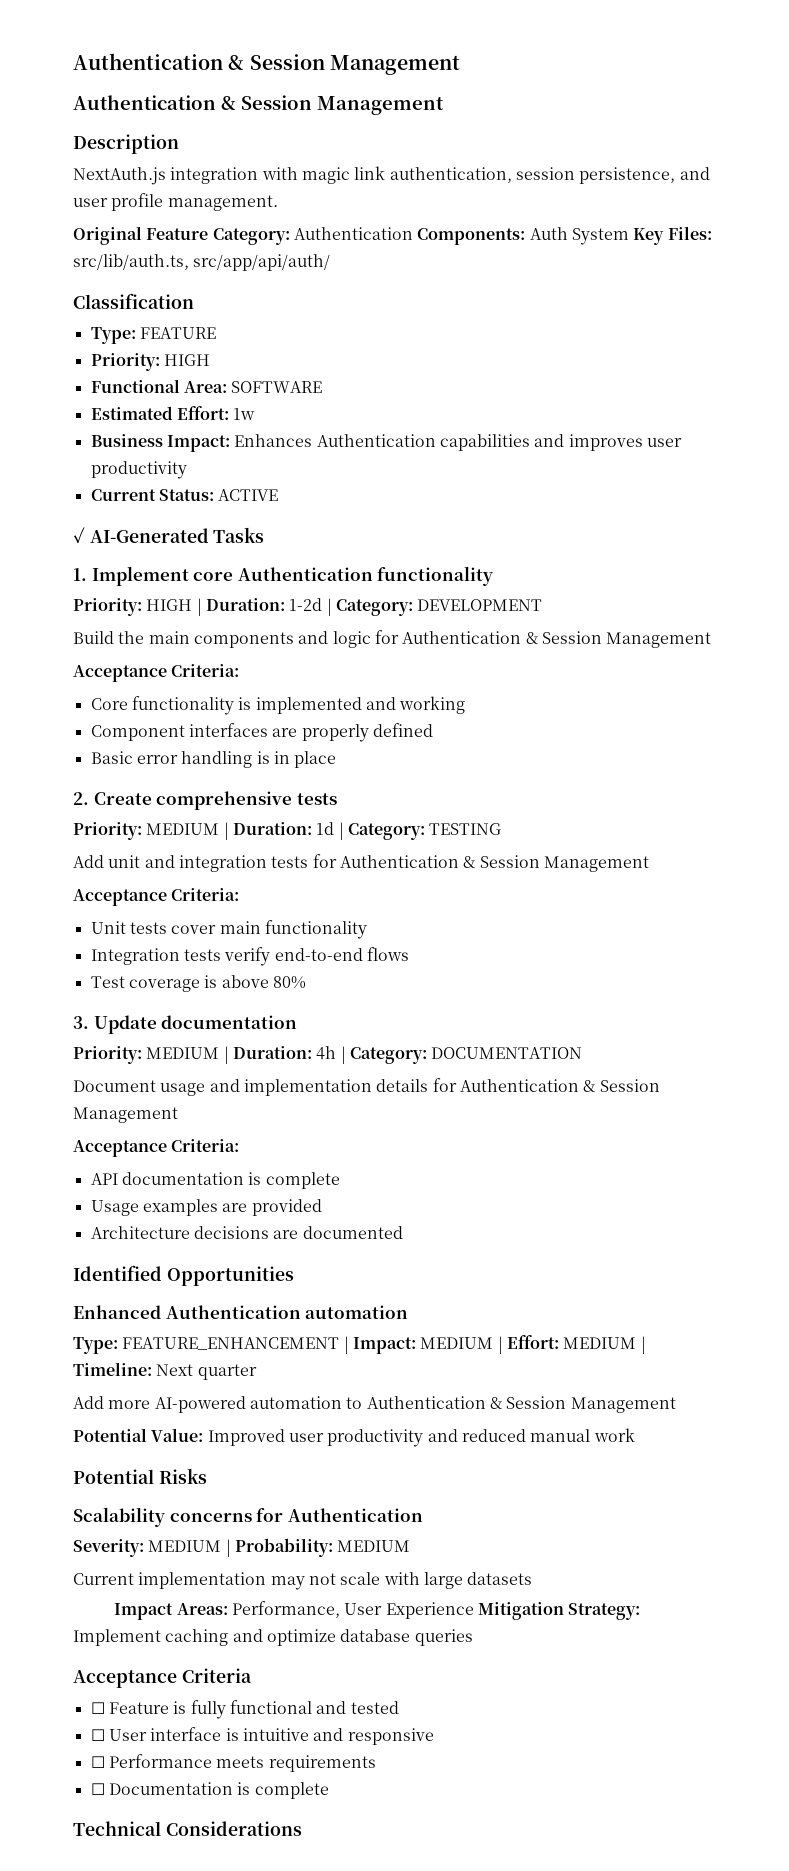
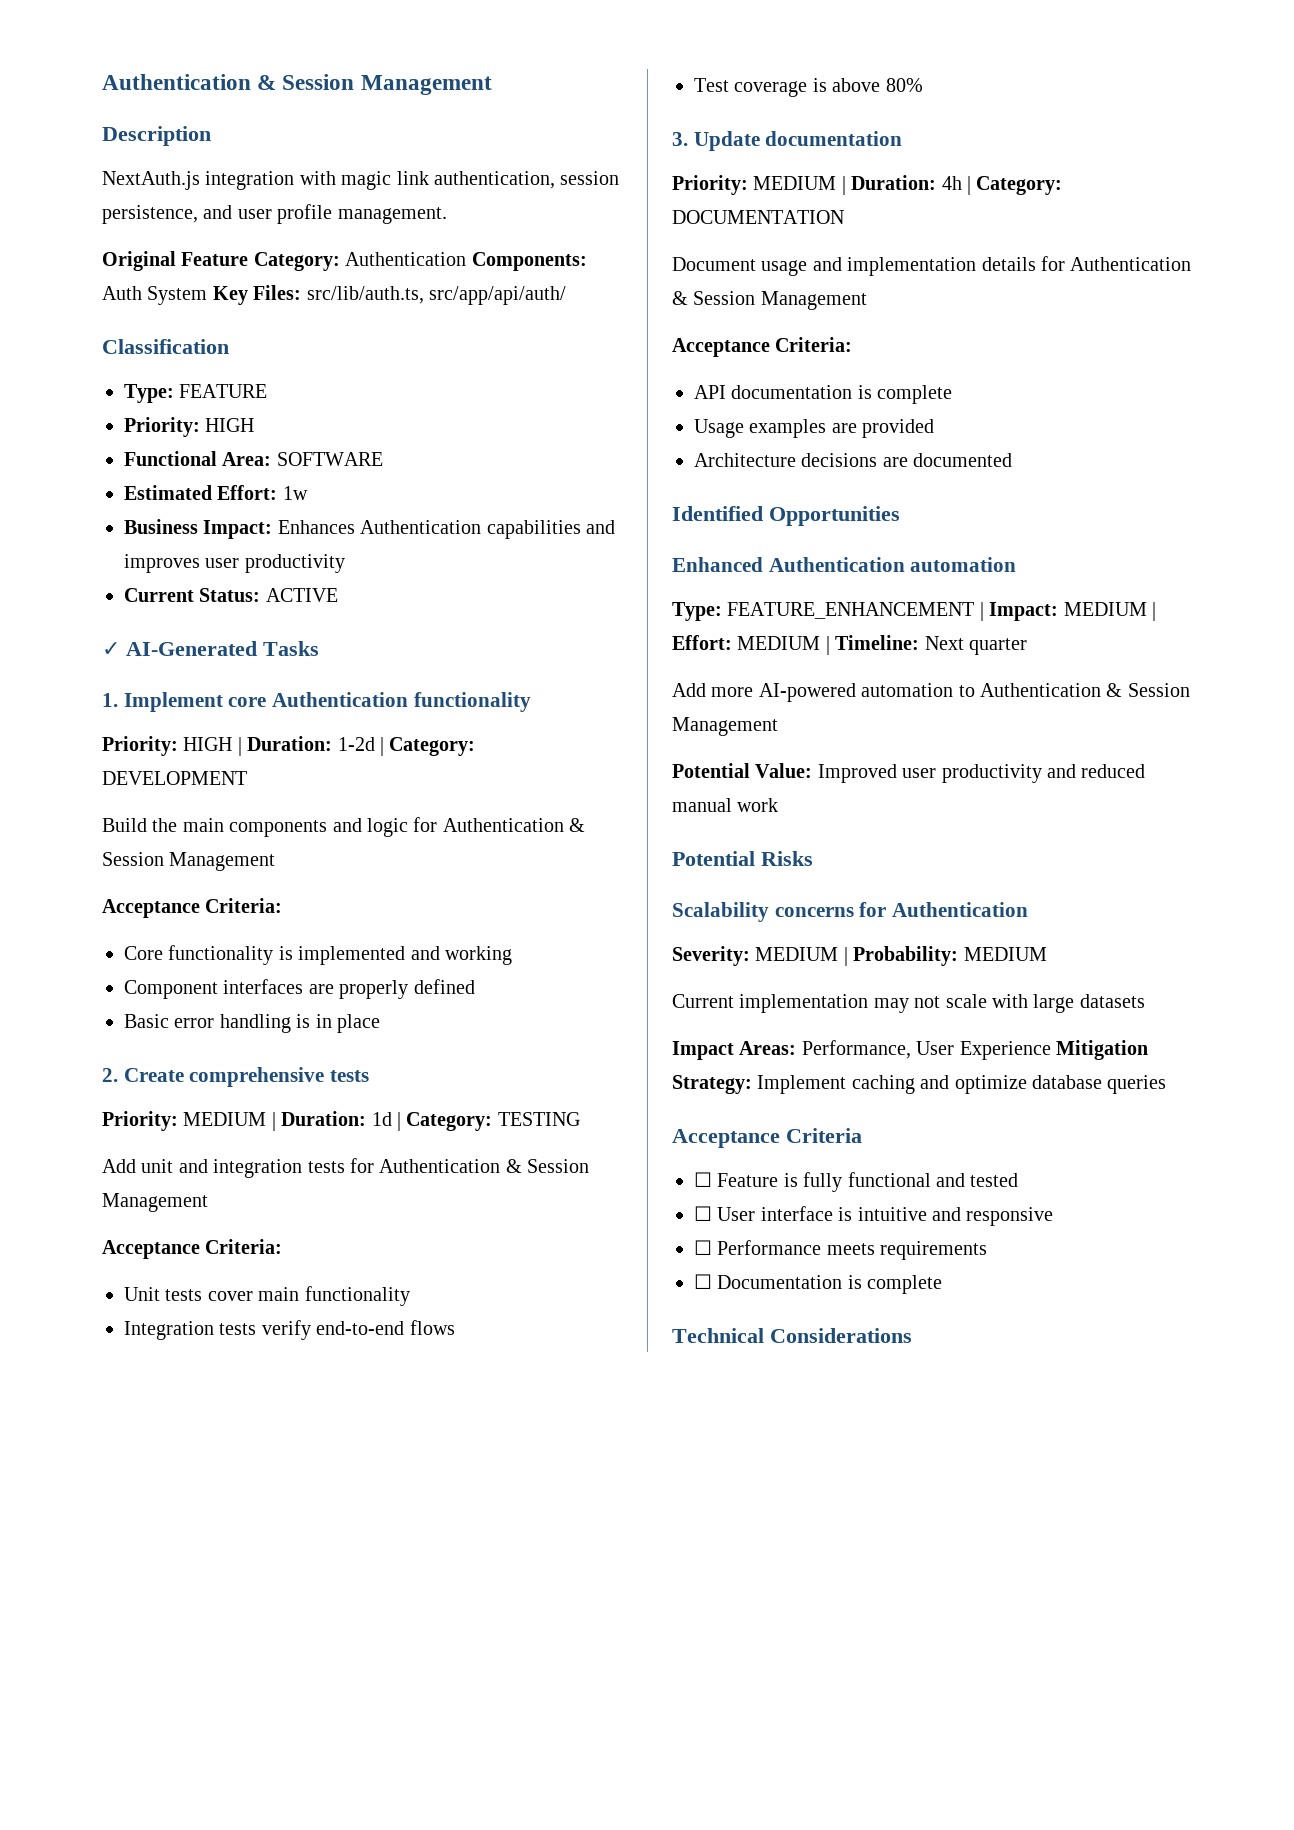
[73,53,460,75] [73,95,444,115] Authentication & Session Management // Authentication & Session Management -> [102,74,492,95] Authentication & Session Management

